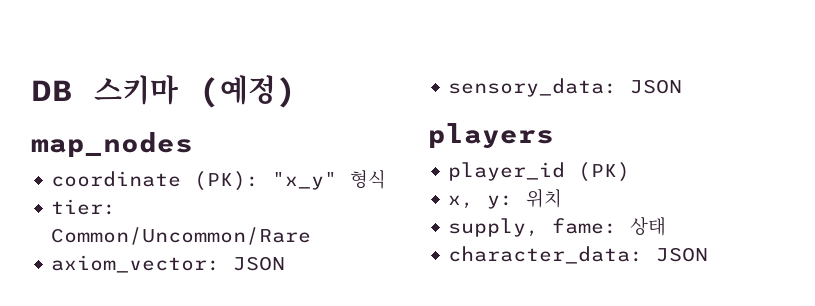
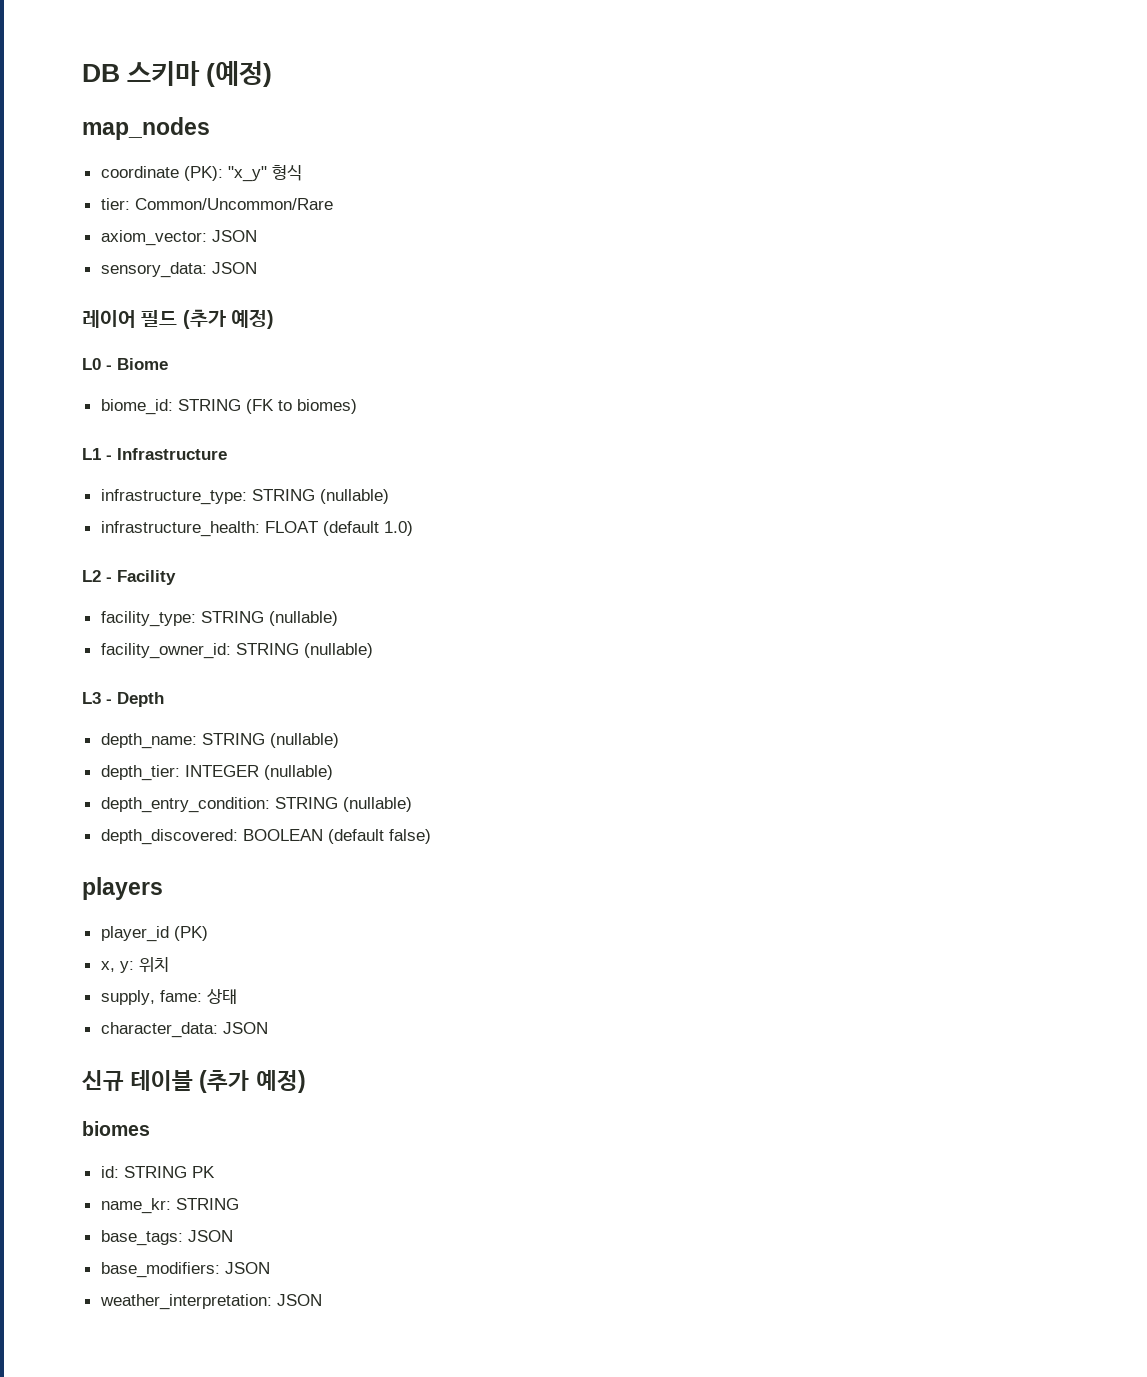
(683, 86) none -> [82,309,274,329] [82,358,168,370] [100,399,357,415] [82,448,227,460] [100,489,389,505] [100,521,413,537] [82,570,176,585] [100,611,338,627] [100,643,373,659] [82,692,164,707] [100,733,339,749] [100,765,333,781] [100,797,412,813] [100,829,431,845] // 레이어 필드 (추가 예정) // L0 - Biome // biome_id: STRING (FK to biomes) // L1 - Infrastructure // infrastructure_type: STRING (nullable) // infrastructure_health: FLOAT (default 1.0) // L2 - Facility // facility_type: STRING (nullable) // facility_owner_id: STRING (nullable) // L3 - Depth // depth_name: STRING (nullable) // depth_tier: INTEGER (nullable) // depth_entry_condition: STRING (nullable) // depth_discovered: BOOLEAN (default false)
(709, 254) none -> [82,1070,306,1093] [82,1121,150,1136] [100,1166,215,1178] [100,1198,239,1214] [100,1230,233,1246] [100,1262,270,1278] [99,1294,322,1310] // 신규 테이블 (추가 예정) // biomes // id: STRING PK // name_kr: STRING // base_tags: JSON // base_modifiers: JSON // weather_interpretation: JSON

